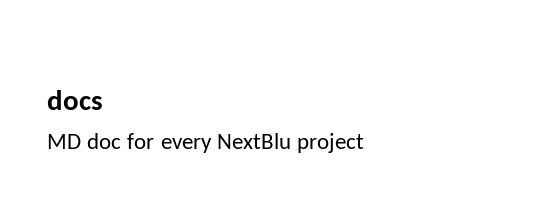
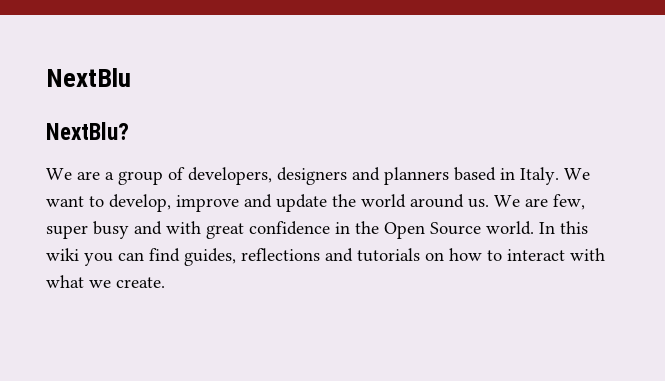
[47,90,103,110] [47,133,365,153] docs // MD doc for every NextBlu project -> [46,68,131,87] [46,122,129,140] [46,167,590,185] [46,194,585,212] [46,221,588,239] [46,248,605,266] [46,275,165,288] NextBlu // NextBlu? // We are a group of developers, designers and planners based in Italy. We want to develop, improve and update the world around us. We are few, super busy and with great confidence in the Open Source world. In this wiki you can find guides, reflections and tutorials on how to interact with what we create.

